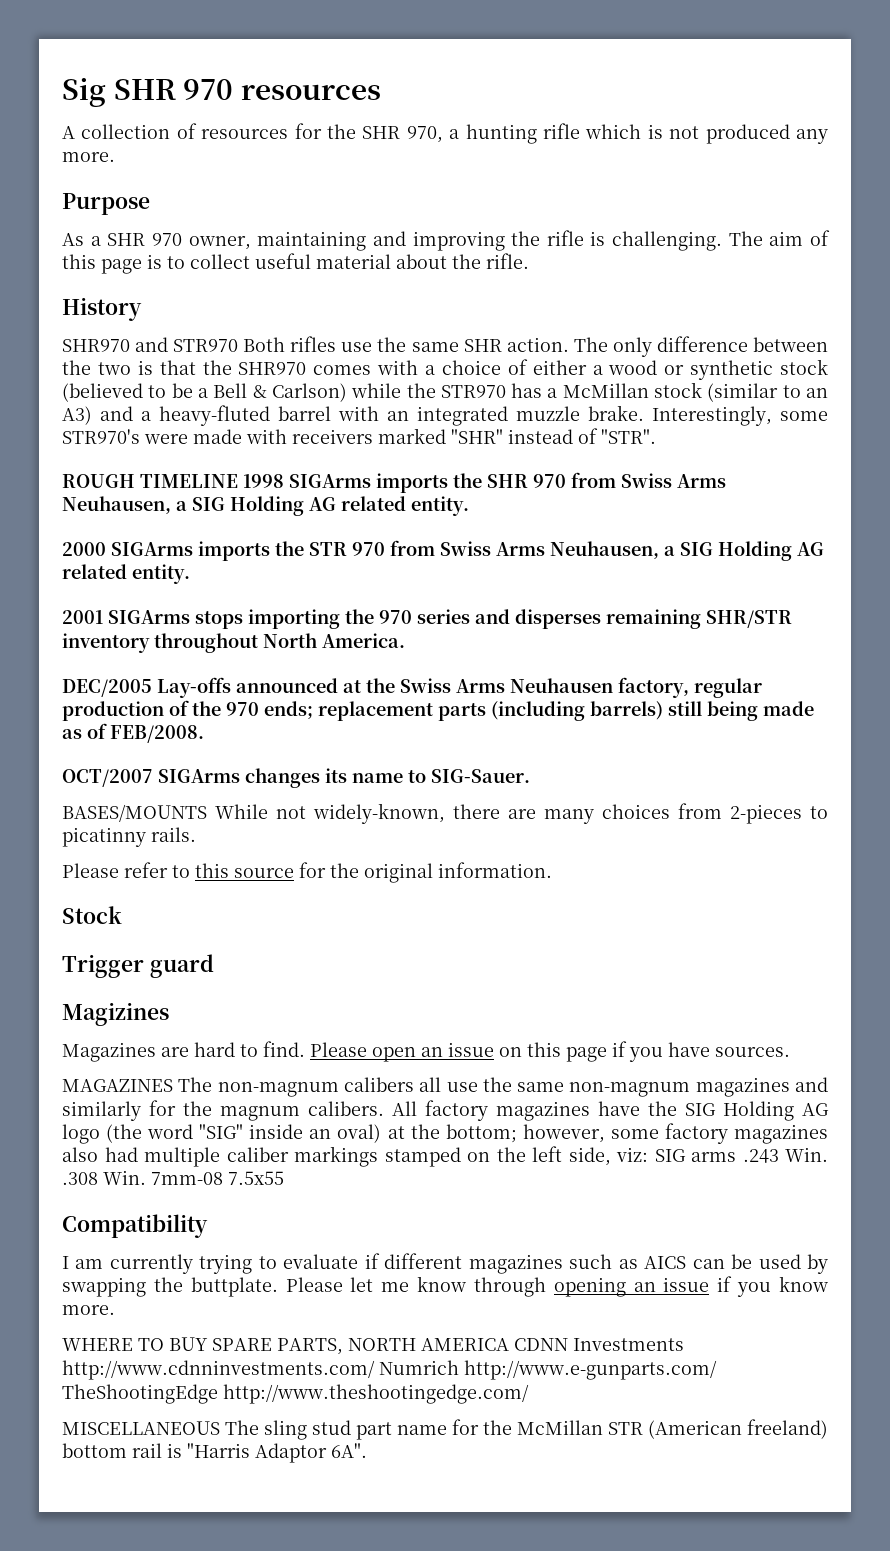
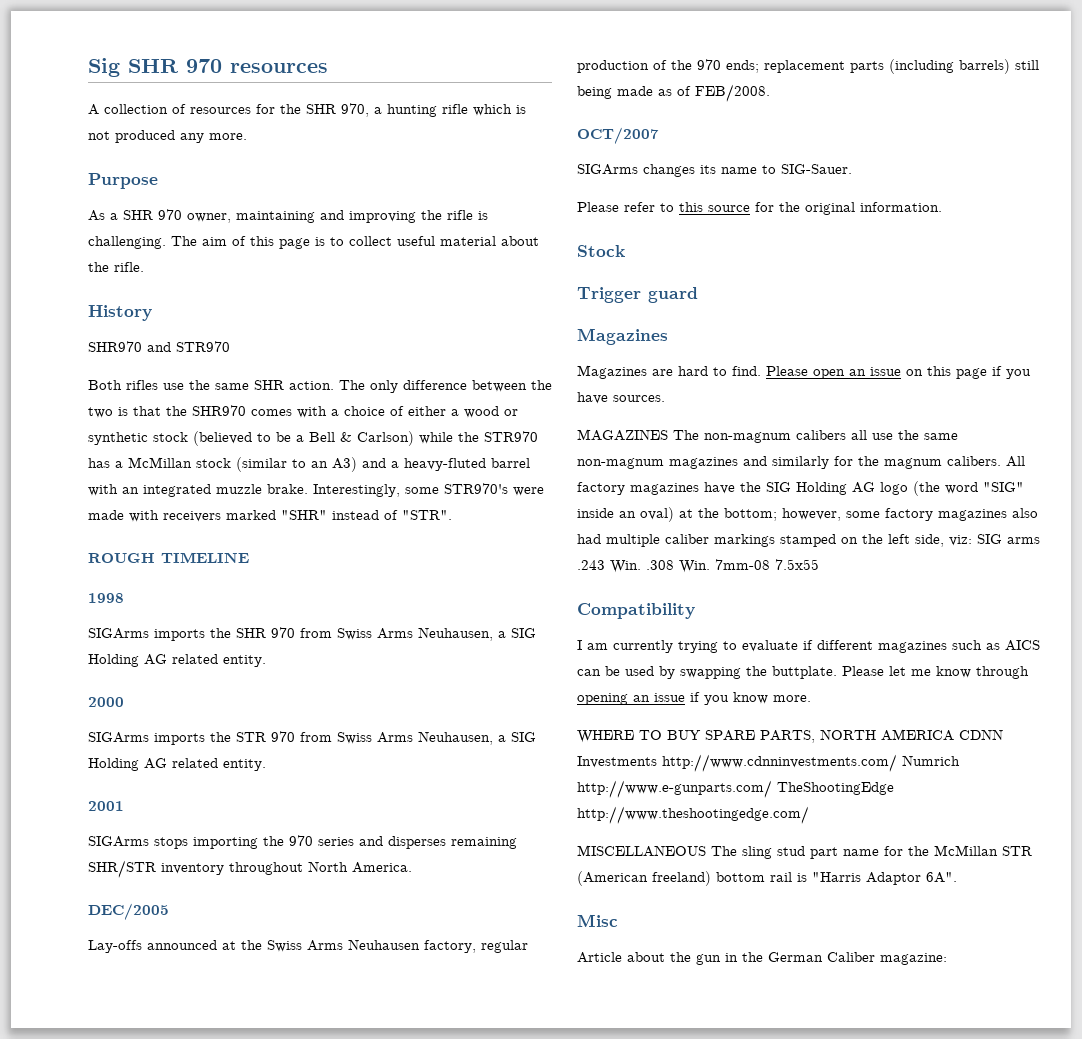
(239, 345) none -> (230, 346) //
(238, 481) none -> (249, 557) //
(284, 481) none -> (124, 598) //
(106, 549) none -> (124, 702) //
(103, 617) none -> (124, 806) //
(152, 688) none -> (169, 911) //
(153, 778) none -> (659, 135) //
[62,803,828,824] [62,827,196,847] // BASES/MOUNTS While not widely-known, there are many choices from 2-pieces to picatinny rails. -> (852, 169) none
[62,1002,169,1026] Magizines -> [577,328,668,345] Magazines
(367, 1450) none -> [577,914,618,927] [577,952,947,965] // Misc // Article about the gun in the German Caliber magazine:

